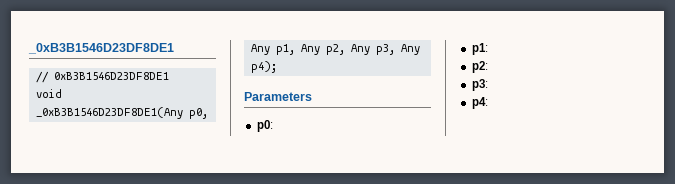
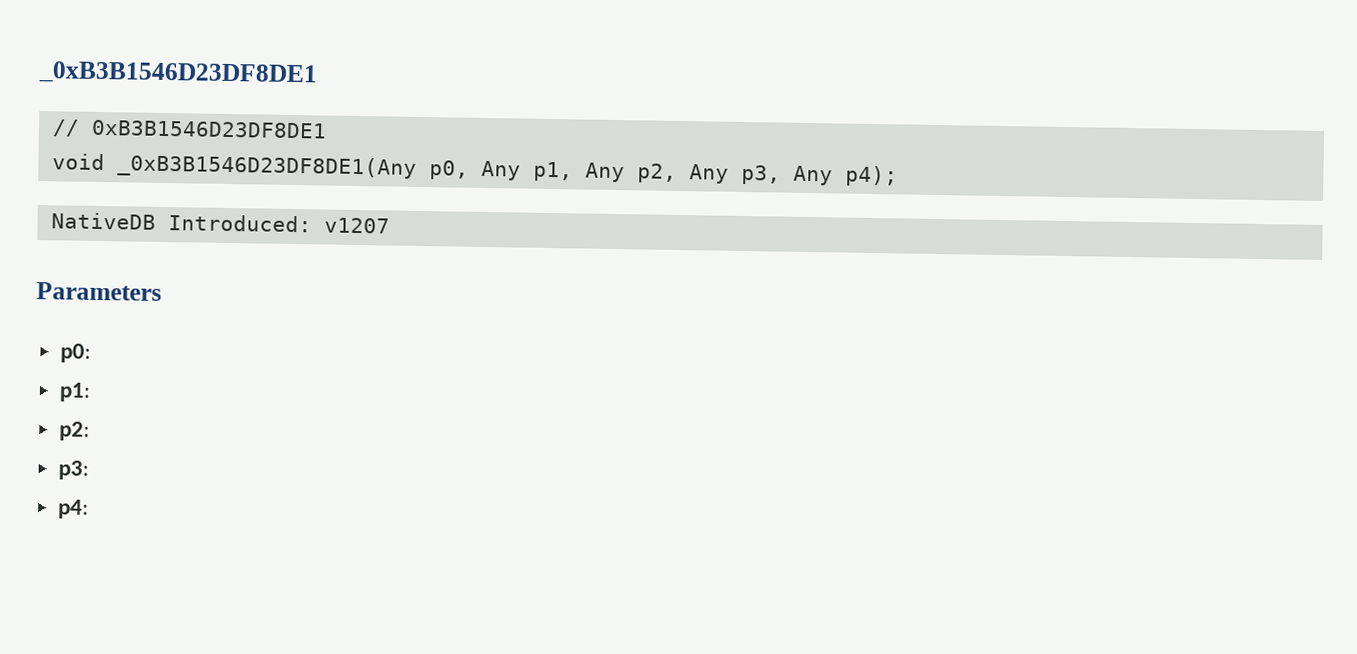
(277, 67) none -> [50,212,390,234] // NativeDB Introduced: v1207

